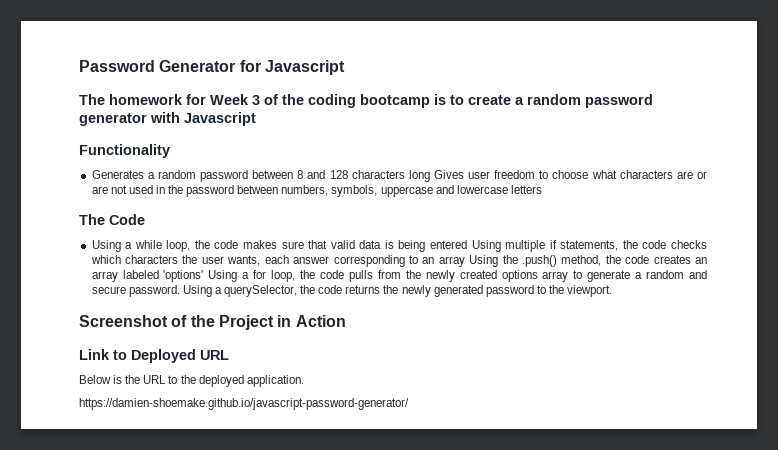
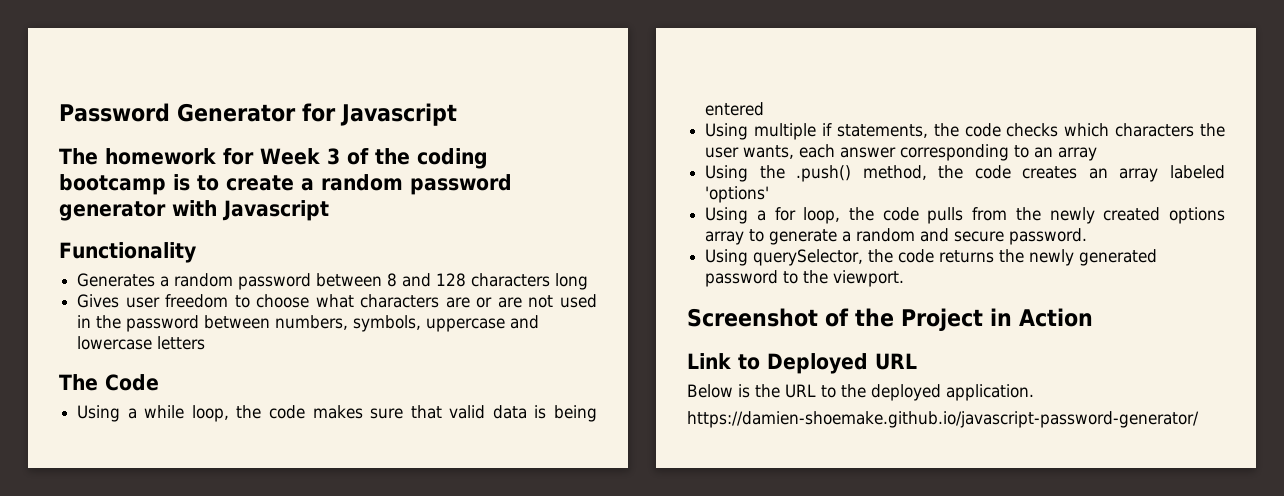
(430, 176) none -> (589, 281) //
(468, 244) none -> (765, 109) //
(465, 261) none -> (1098, 154) //
(204, 276) none -> (770, 194) //
[182,285,222,297] Using a -> [705,249,749,266] // Using

